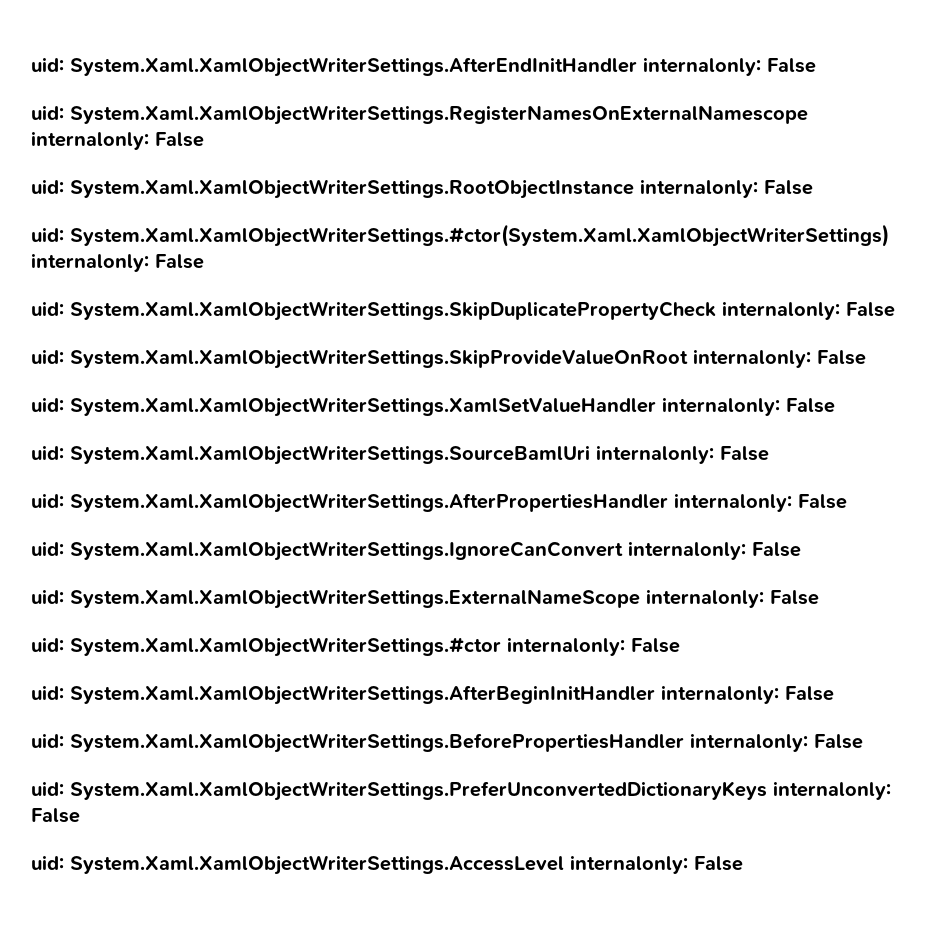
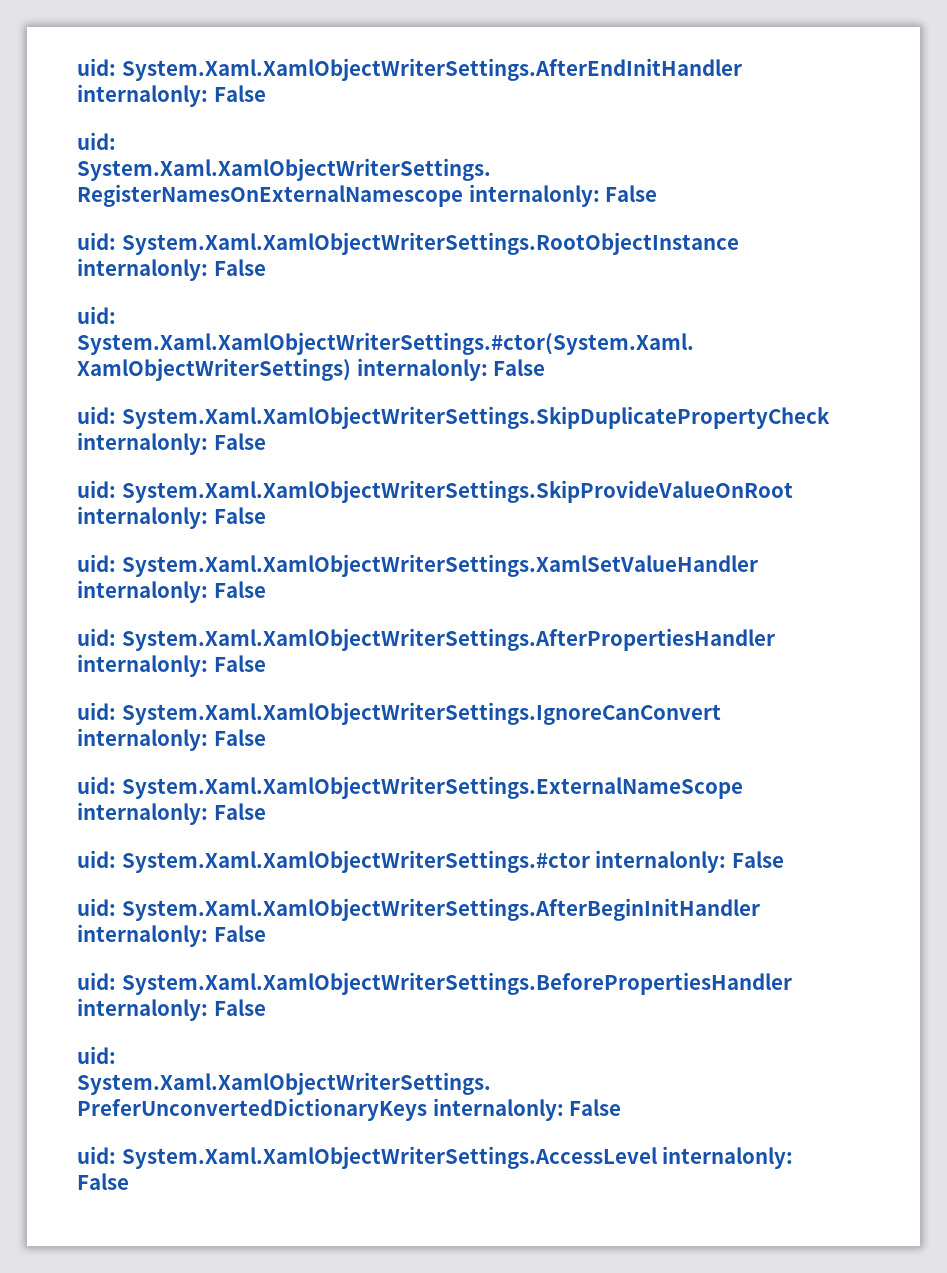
[31,445,769,465] // uid: System.Xaml.XamlObjectWriterSettings.SourceBamlUri internalonly: False -> (266, 589) none

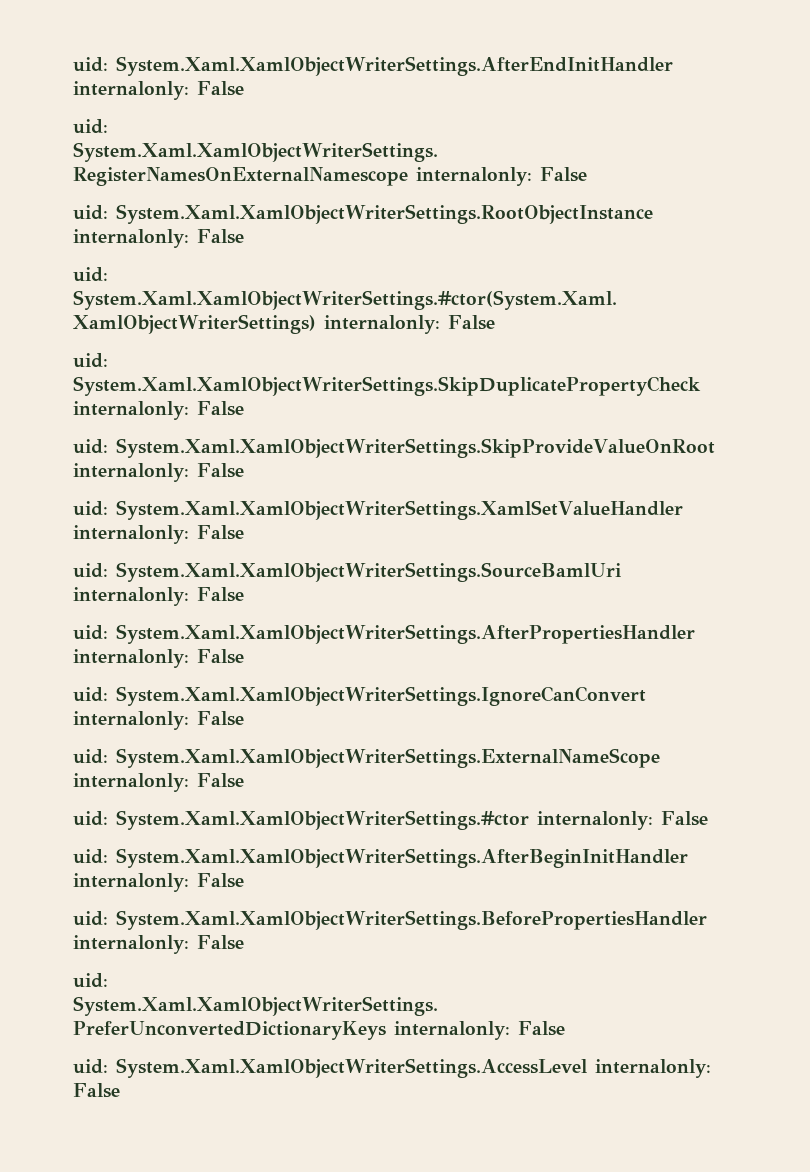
(266, 589) none -> [73,562,621,582] [73,587,244,606] // uid: System.Xaml.XamlObjectWriterSettings.SourceBamlUri internalonly: False

